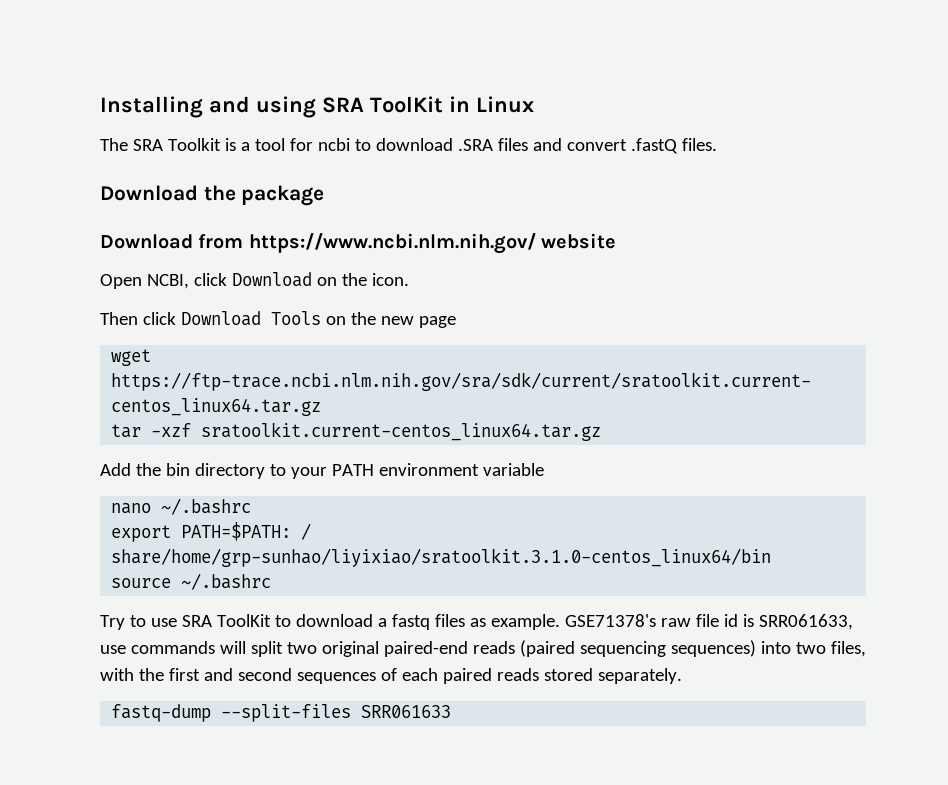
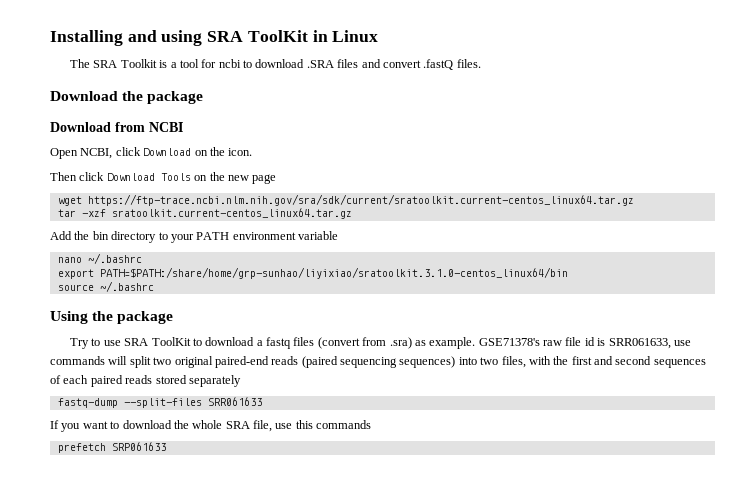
[248,233,617,254] https://www.ncbi.nlm.nih.gov/ website -> [149,122,183,132] NCBI
[181,522,312,541] [111,548,772,567] PATH=$PATH: / share/home/grp-sunhao/liyixiao/sratoolkit.3.1.0-centos_linux64/bin -> [99,267,568,279] PATH=$PATH:/share/home/grp-sunhao/liyixiao/sratoolkit.3.1.0-centos_linux64/bin
(272, 581) none -> [50,311,174,324] // Using the package
(465, 620) none -> [317,337,412,349] (convert from .sra)
[597,668,682,684] separately. -> [188,375,241,387] separately
(452, 711) none -> [50,420,372,432] [57,442,166,453] // If you want to download the whole SRA file, use this commands // prefetch SRP061633

